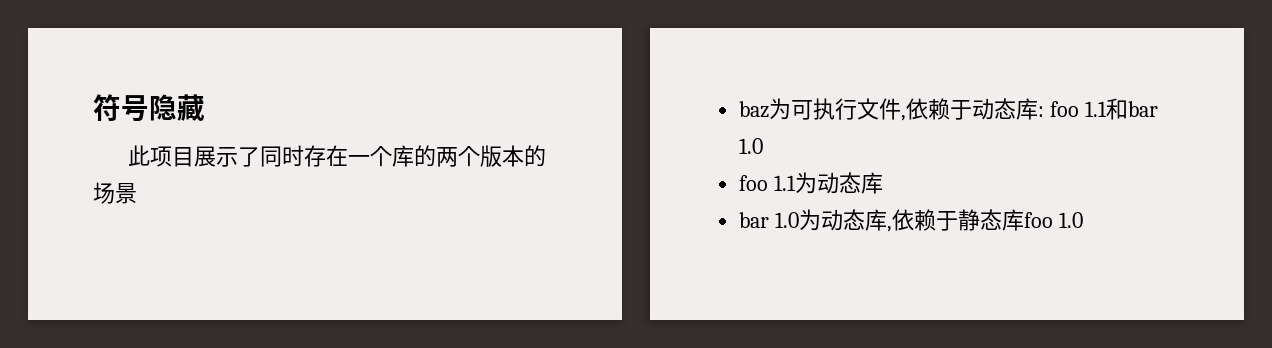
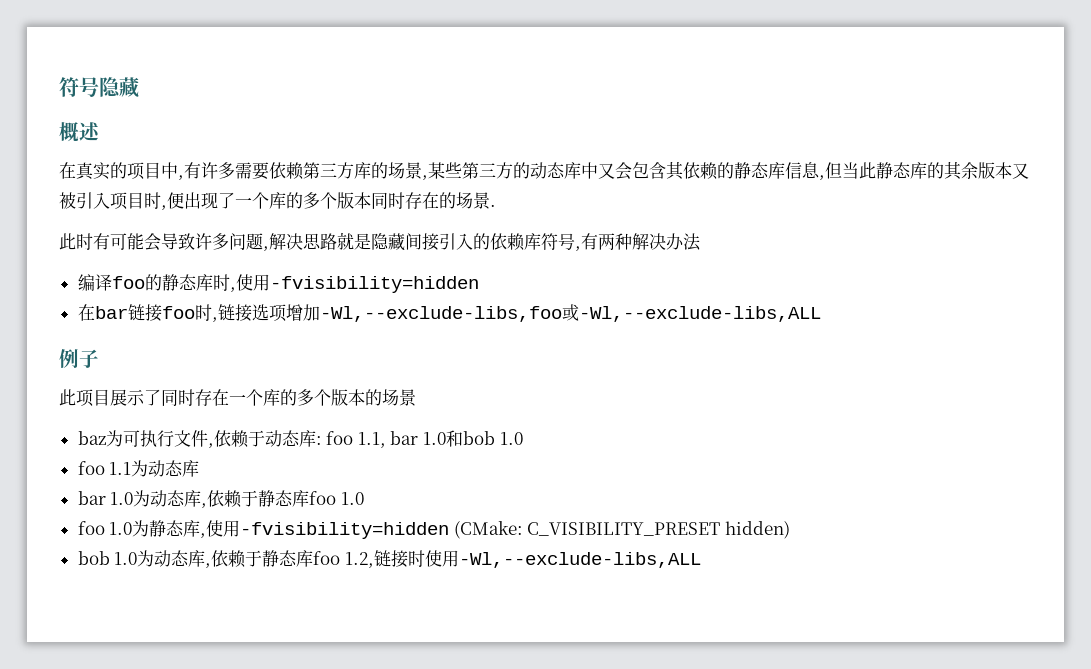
(205, 107) none -> [59,122,100,142] [59,161,1029,180] [59,192,496,210] [59,232,701,251] [77,274,479,293] [77,304,821,322] [59,349,99,368] // 概述 // 在真实的项目中,有许多需要依赖第三方库的场景,某些第三方的动态库中又会包含其依赖的静态库信息,但当此静态库的其余版本又被引入项目时,便出现了一个库的多个版本同时存在的场景. // 此时有可能会导致许多问题,解决思路就是隐藏间接引入的依赖库符号,有两种解决办法 // 编译foo的静态库时,使用-fvisibility=hidden // 在bar链接foo时,链接选项增加-Wl,--exclude-libs,foo或-Wl,--exclude-libs,ALL // 例子
[435,147,458,167] 两 -> [297,389,314,406] 多
[1085,98,1159,120] 1.1和bar -> [357,430,496,448] 1.1, bar 1.0和bob
(1084, 220) none -> [77,520,791,539] [77,550,701,568] // foo 1.0为静态库,使用-fvisibility=hidden (CMake: C_VISIBILITY_PRESET hidden) // bob 1.0为动态库,依赖于静态库foo 1.2,链接时使用-Wl,--exclude-libs,ALL

